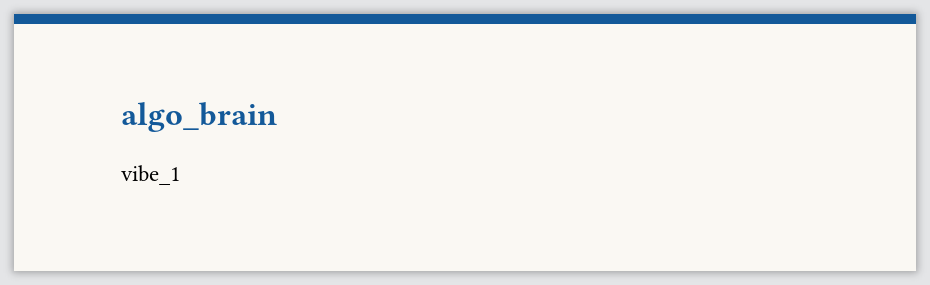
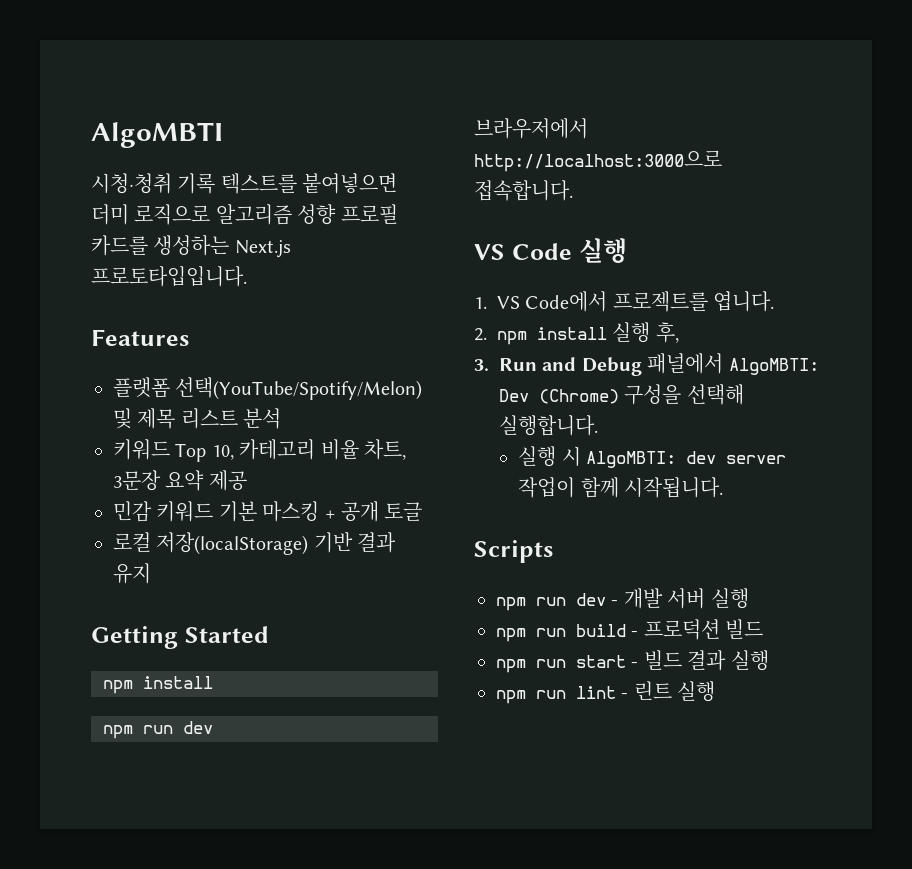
[121,102,277,132] [121,165,181,185] algo_brain // vibe_1 -> [91,122,223,148] [91,173,398,194] [91,204,398,225] [91,235,291,258] [91,266,247,287] [91,329,189,346] [113,377,423,400] [113,408,282,429] [113,439,406,462] [113,470,247,491] [113,501,423,522] [113,532,397,555] [113,563,151,584] [91,626,269,649] [103,676,213,694] [103,721,213,739] [474,118,588,139] [474,150,722,172] [474,180,573,201] [474,238,627,263] [474,291,775,312] [474,322,679,345] [474,353,819,376] [499,384,744,405] [499,415,598,436] [518,446,786,468] [518,477,723,498] [474,540,553,563] [496,588,749,611] [496,619,764,642] [496,650,769,673] [496,681,716,704] AlgoMBTI // 시청·청취 기록 텍스트를 붙여넣으면 더미 로직으로 알고리즘 성향 프로필 카드를 생성하는 Next.js 프로토타입입니다. // Features // 플랫폼 선택(YouTube/Spotify/Melon) 및 제목 리스트 분석 // 키워드 Top 10, 카테고리 비율 차트, 3문장 요약 제공 // 민감 키워드 기본 마스킹 + 공개 토글 // 로컬 저장(localStorage) 기반 결과 유지 // Getting Started // npm install // npm run dev // 브라우저에서 http://localhost:3000으로 접속합니다. // VS Code 실행 // 1. VS Code에서 프로젝트를 엽니다. // 2. npm install 실행 후, // 3. Run and Debug 패널에서 AlgoMBTI: Dev (Chrome) 구성을 선택해 실행합니다. // 실행 시 AlgoMBTI: dev server 작업이 함께 시작됩니다. // Scripts // npm run dev - 개발 서버 실행 // npm run build - 프로덕션 빌드 // npm run start - 빌드 결과 실행 // npm run lint - 린트 실행

